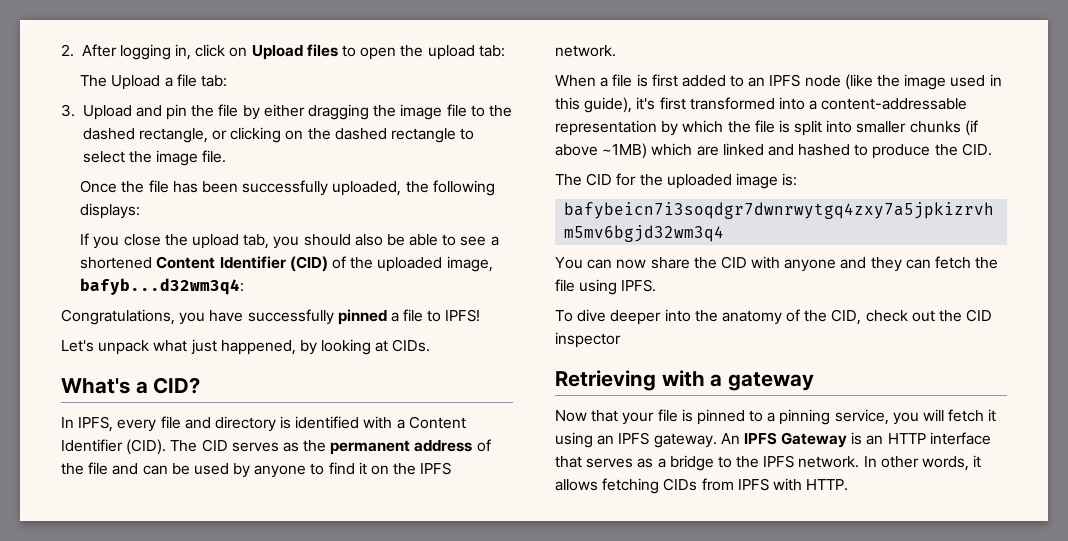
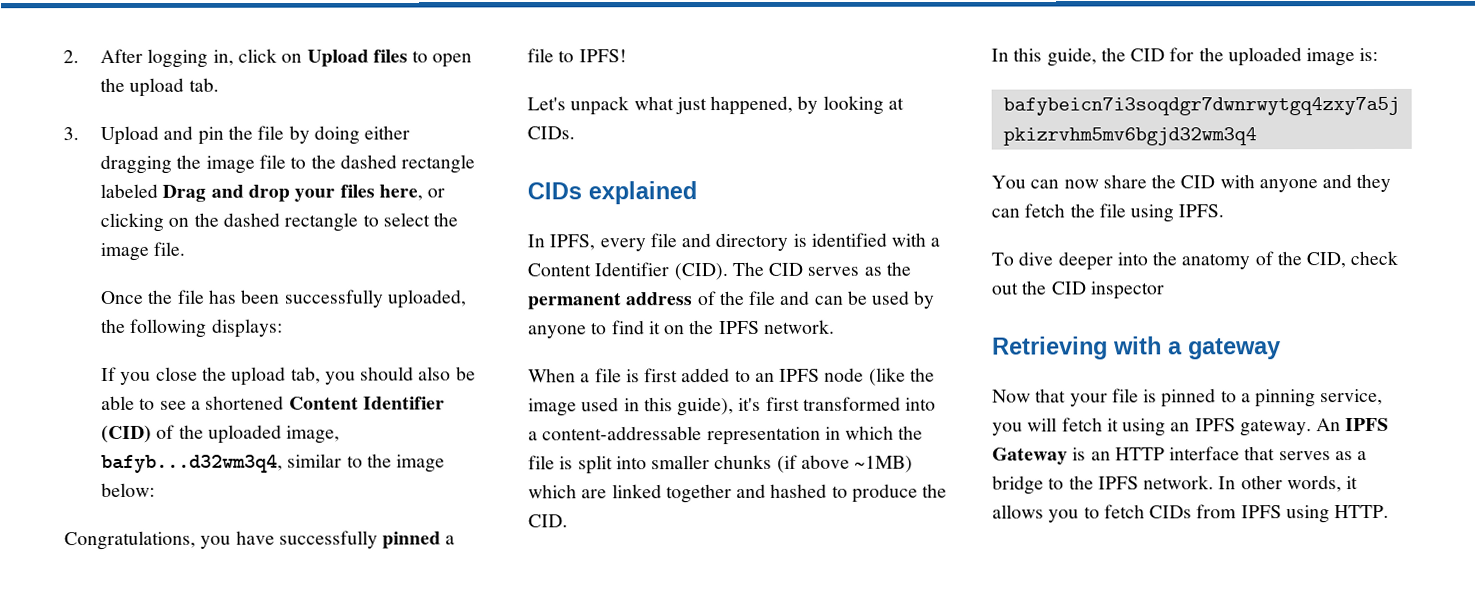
[478,45,505,57] [80,74,227,90] tab: // The Upload a file tab: -> [188,77,219,92] tab.
(260, 112) none -> [313,125,360,145] doing
[138,128,208,143] rectangle, -> [401,154,476,174] [100,183,423,202] rectangle labeled Drag and drop your files here,
[80,278,245,295] bafyb...d32wm3q4: -> [101,453,446,474] [101,482,156,498] bafyb...d32wm3q4, similar to the image below:
[61,377,201,394] What's a CID? -> [527,181,697,205] CIDs explained
[661,121,679,136] by -> [824,426,841,440] in
(764, 149) none -> [665,484,732,504] together
[555,174,582,186] The -> [991,47,1126,67] In this guide, the
[602,478,660,494] fetching -> [1048,504,1145,523] you to fetch
[772,478,802,491] with -> [1285,505,1330,524] using

